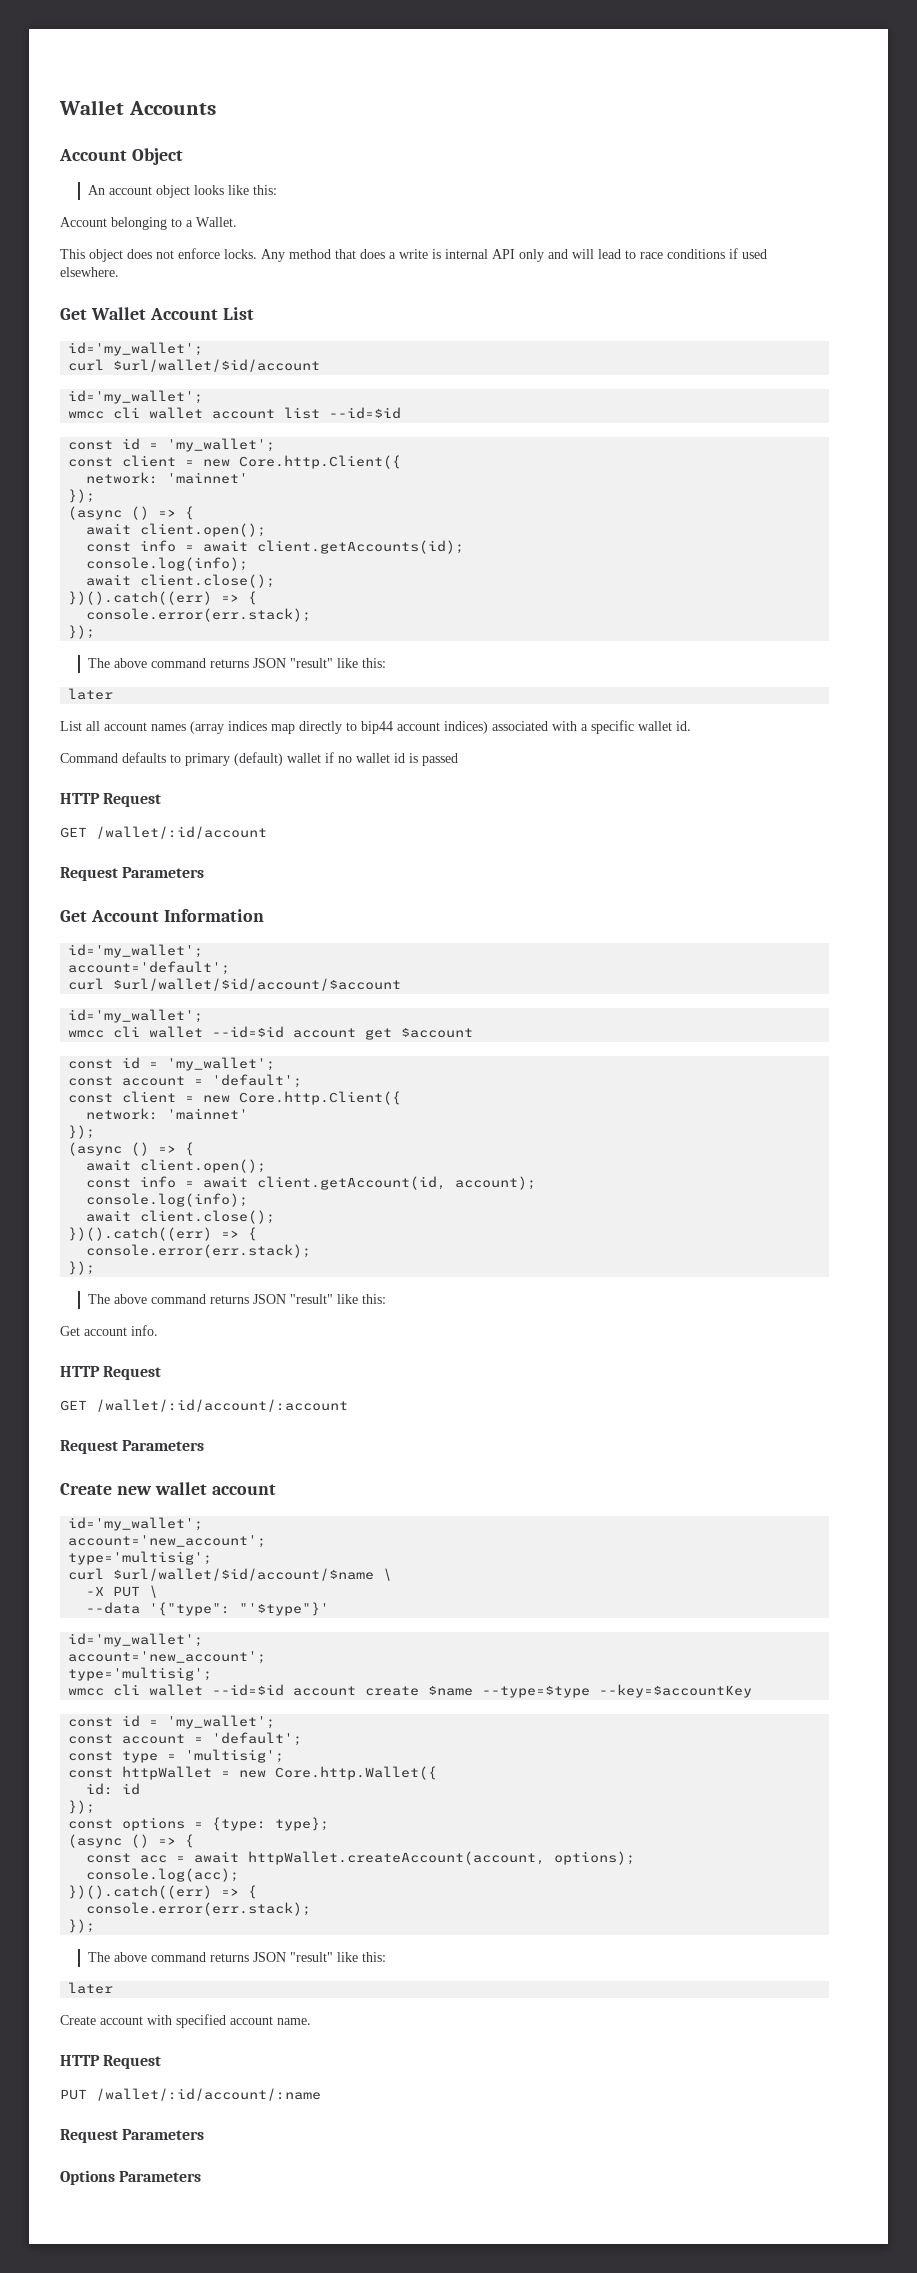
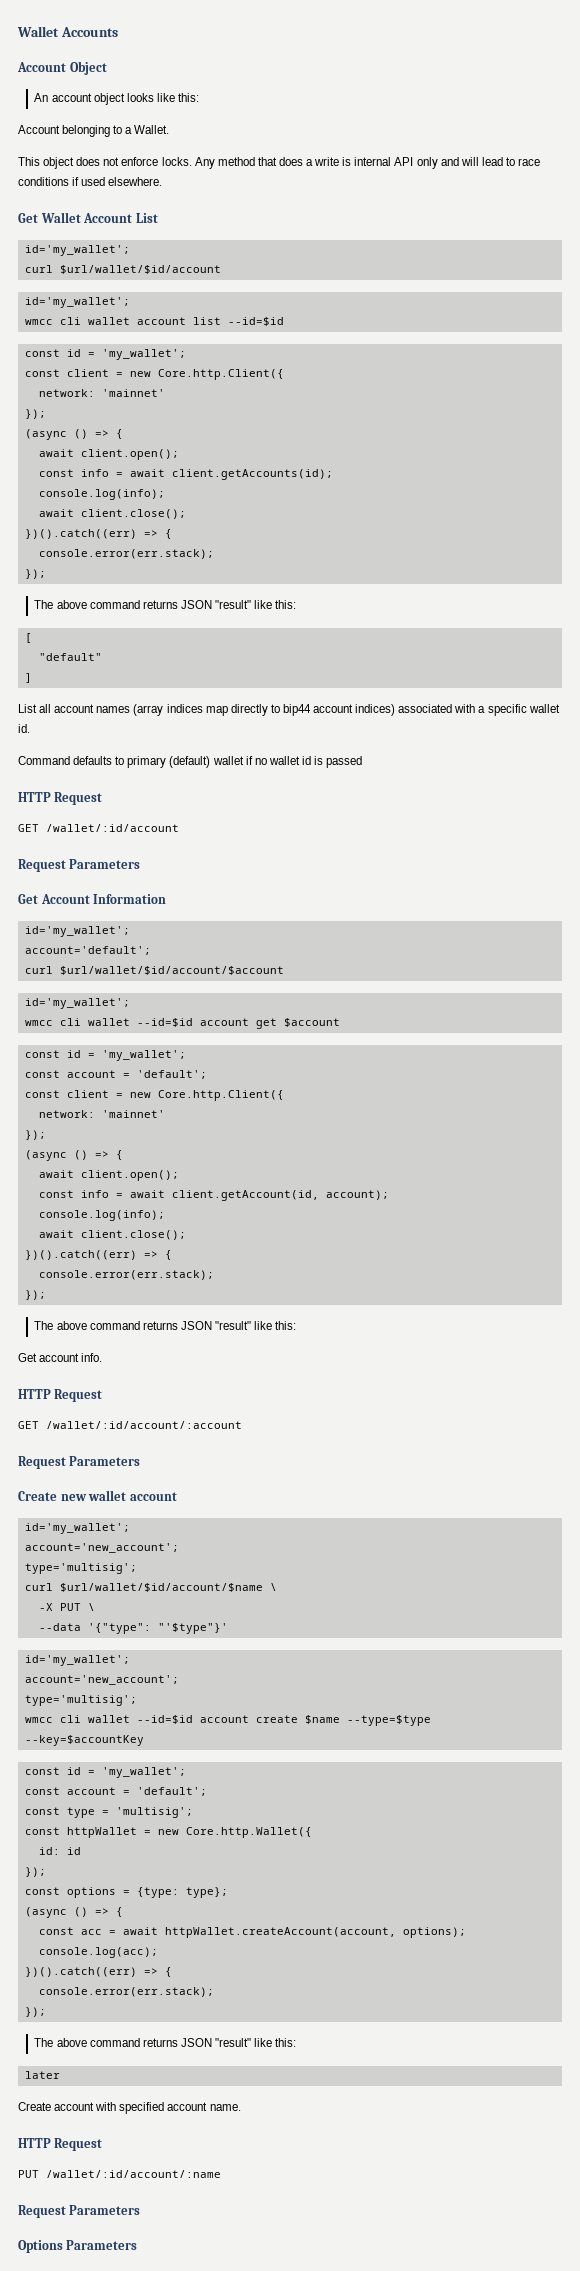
[68,688,114,700] later -> [24,633,32,643] [38,653,102,661] [24,673,32,683] [ // "default" // ]

